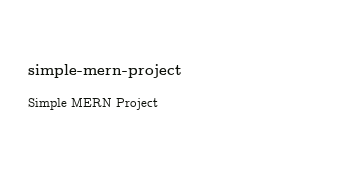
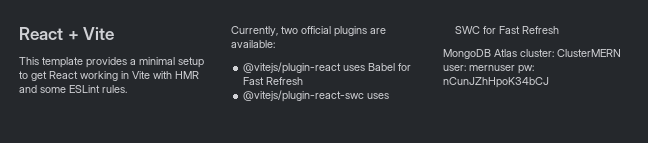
[28,64,182,78] [28,97,158,110] simple-mern-project // Simple MERN Project -> [19,27,115,40] [19,57,204,68] [19,71,199,81] [19,85,127,93] [231,26,386,37] [231,40,275,48] [243,62,412,74] [243,77,304,85] [243,90,390,102] [455,26,560,34] [443,49,621,59] [443,65,534,74] [443,77,549,88] React + Vite // This template provides a minimal setup to get React working in Vite with HMR and some ESLint rules. // Currently, two official plugins are available: // @vitejs/plugin-react uses Babel for Fast Refresh // @vitejs/plugin-react-swc uses SWC for Fast Refresh // MongoDB Atlas cluster: ClusterMERN user: mernuser pw: nCunJZhHpoK34bCJ

